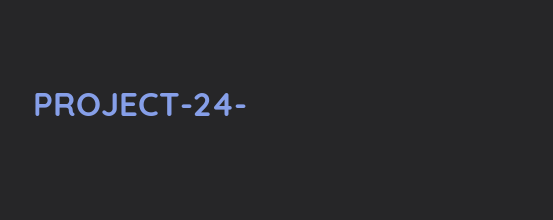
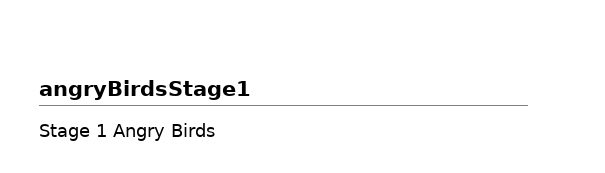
[33,93,247,116] PROJECT-24- -> [39,80,251,100] [39,123,215,141] angryBirdsStage1 // Stage 1 Angry Birds

